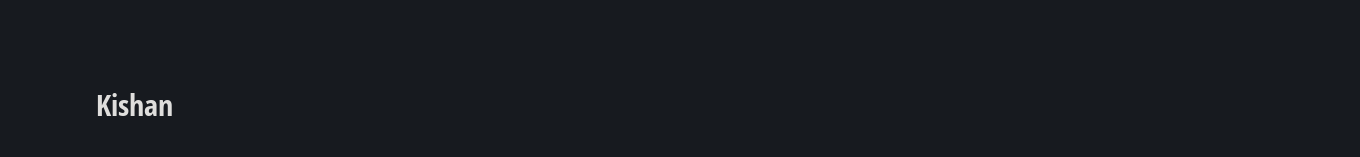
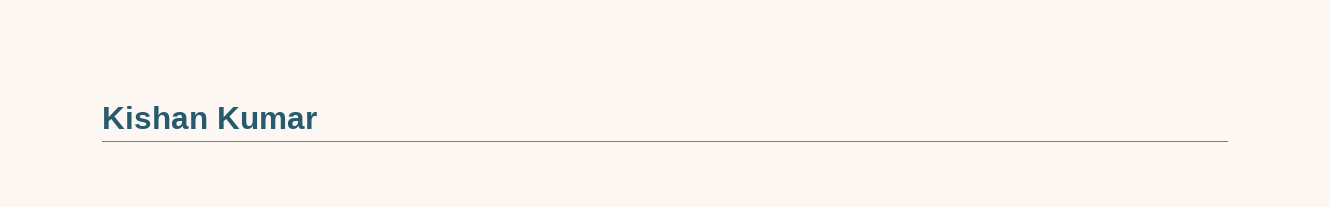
(173, 104) none -> [217,107,317,129] Kumar

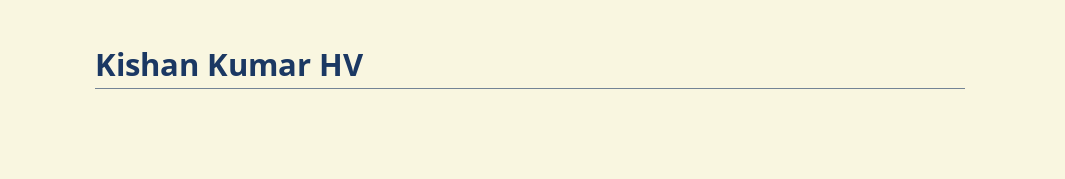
(317, 118) none -> [319,54,365,76] HV

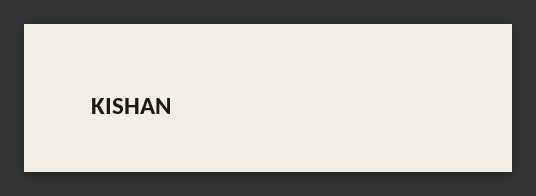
[95,52,365,76] Kishan Kumar HV -> [91,98,171,114] KISHAN

